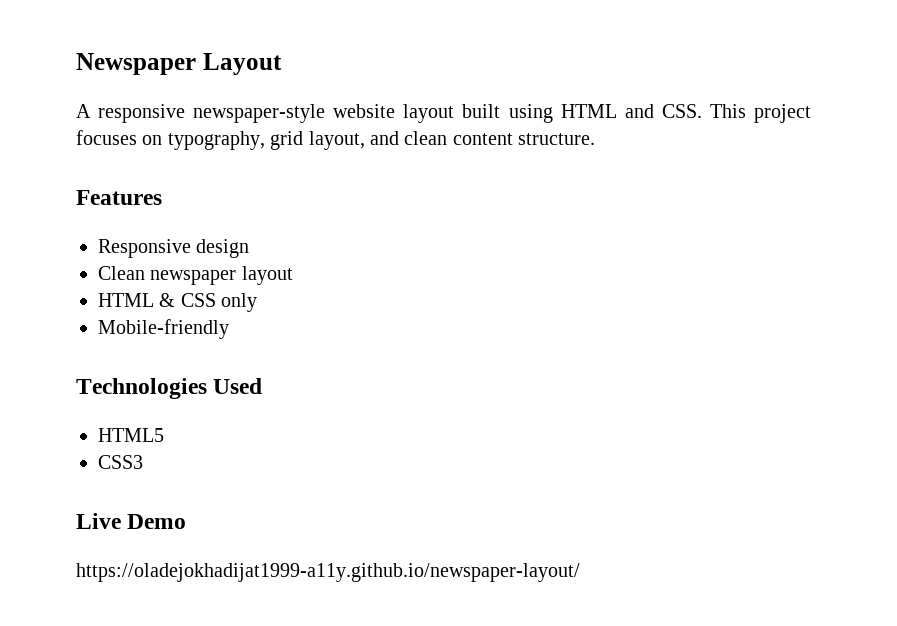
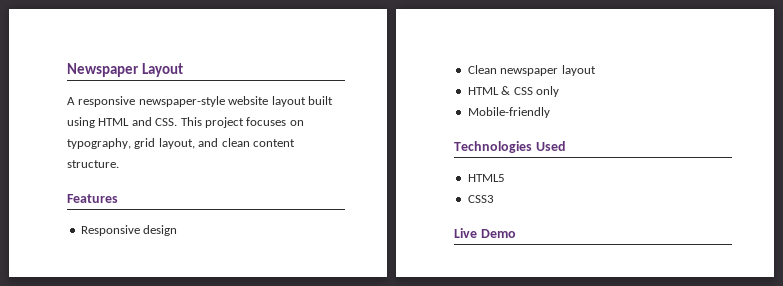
[76,563,580,582] // https://oladejokhadijat1999-a11y.github.io/newspaper-layout/ -> (516, 233) none

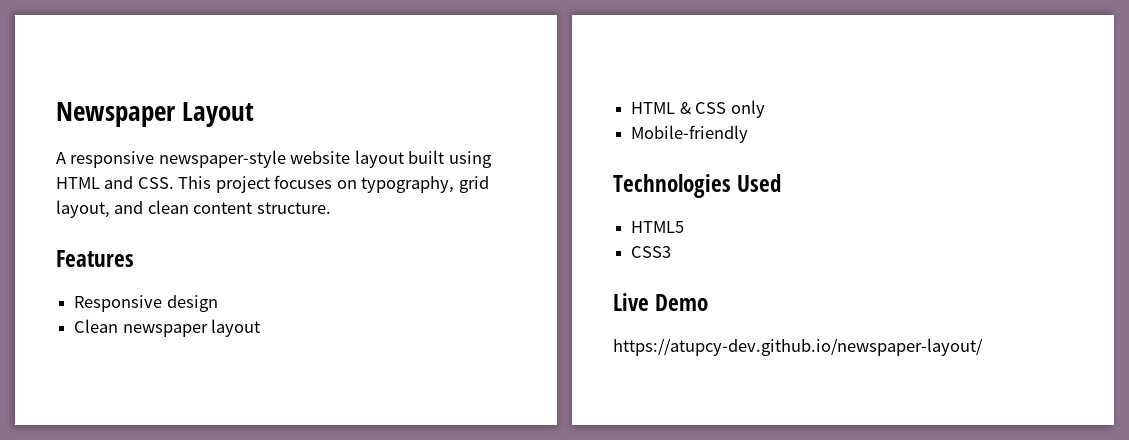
(516, 233) none -> [613,338,983,356] // https://atupcy-dev.github.io/newspaper-layout/

